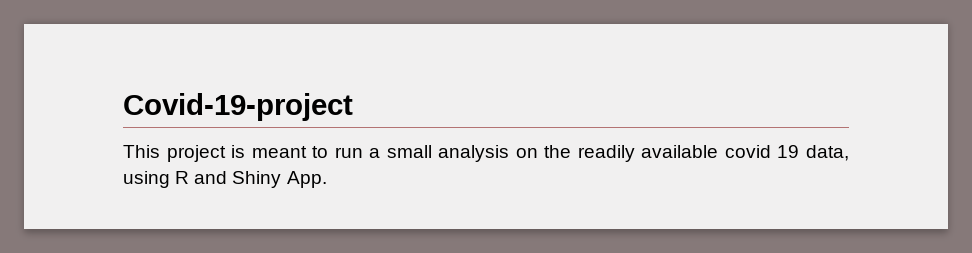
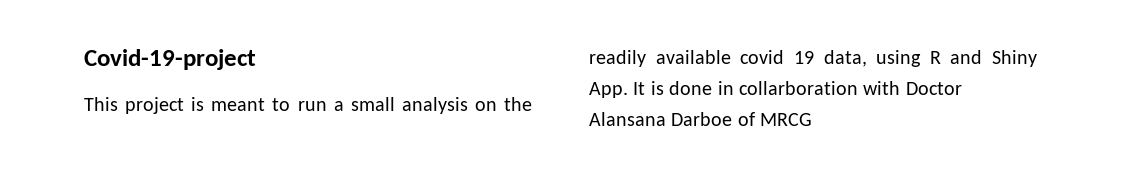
(327, 179) none -> [633,81,962,95] [589,112,813,126] It is done in collarboration with Doctor Alansana Darboe of MRCG

